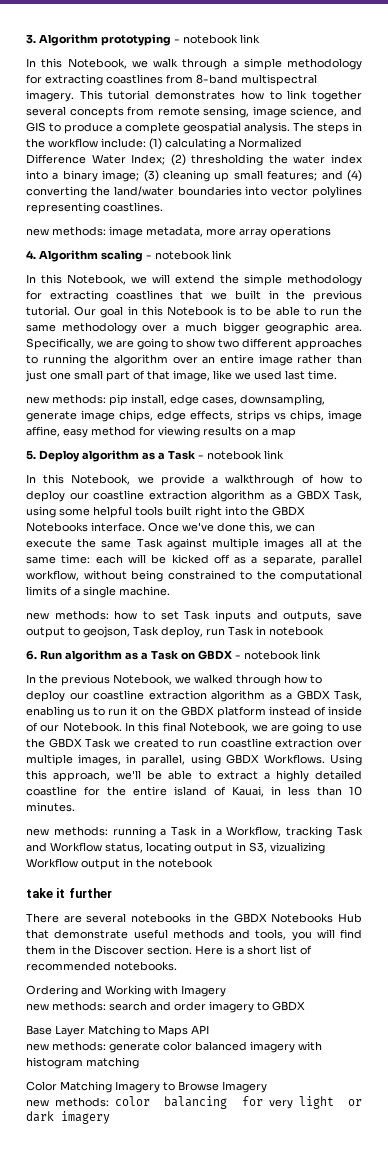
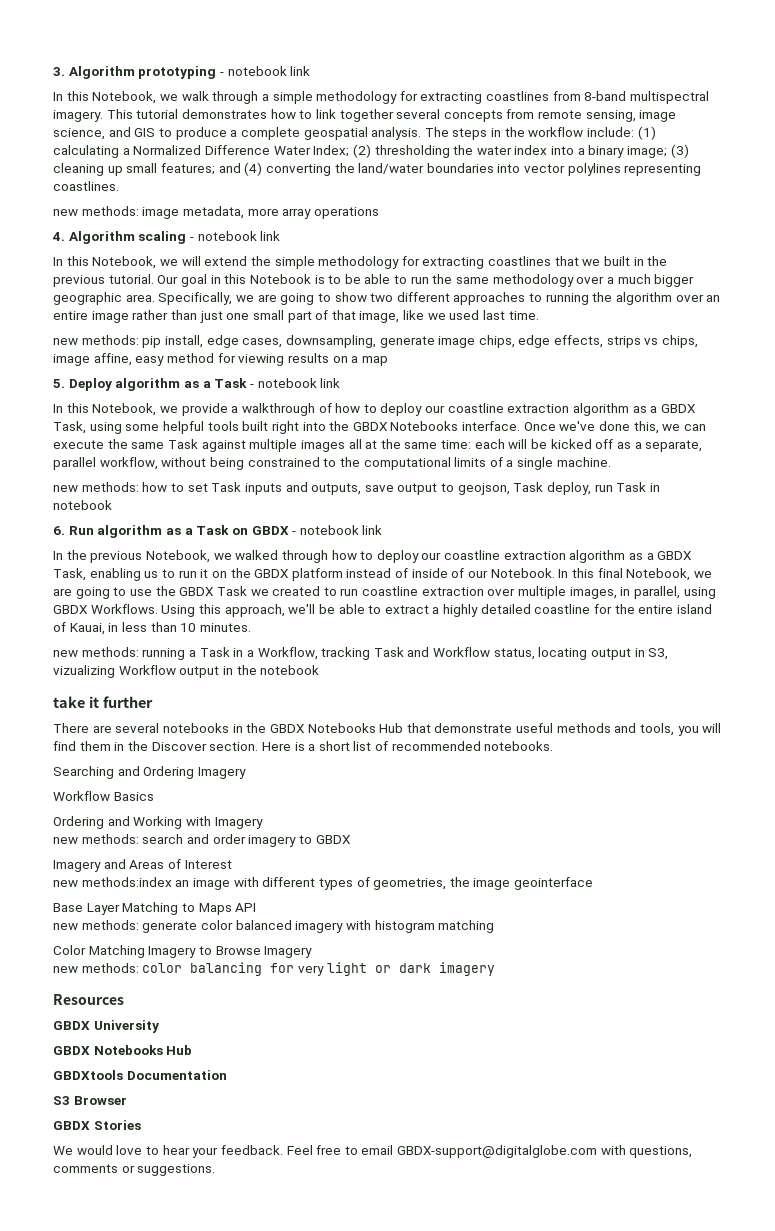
(177, 966) none -> [53,766,246,779] [53,791,154,801] // Searching and Ordering Imagery // Workflow Basics
(305, 1006) none -> [53,859,232,872] [53,877,594,890] // Imagery and Areas of Interest // new methods:index an image with different types of geometries, the image geointerface
(110, 1117) none -> [53,994,124,1005] [53,1020,159,1033] [53,1045,193,1055] [53,1070,227,1080] [53,1096,127,1105] [53,1120,141,1130] [53,1145,693,1158] [53,1164,216,1176] // Resources // GBDX University // GBDX Notebooks Hub // GBDXtools Documentation // S3 Browser // GBDX Stories // We would love to hear your feedback. Feel free to email GBDX-support@digitalglobe.com with questions, comments or suggestions.

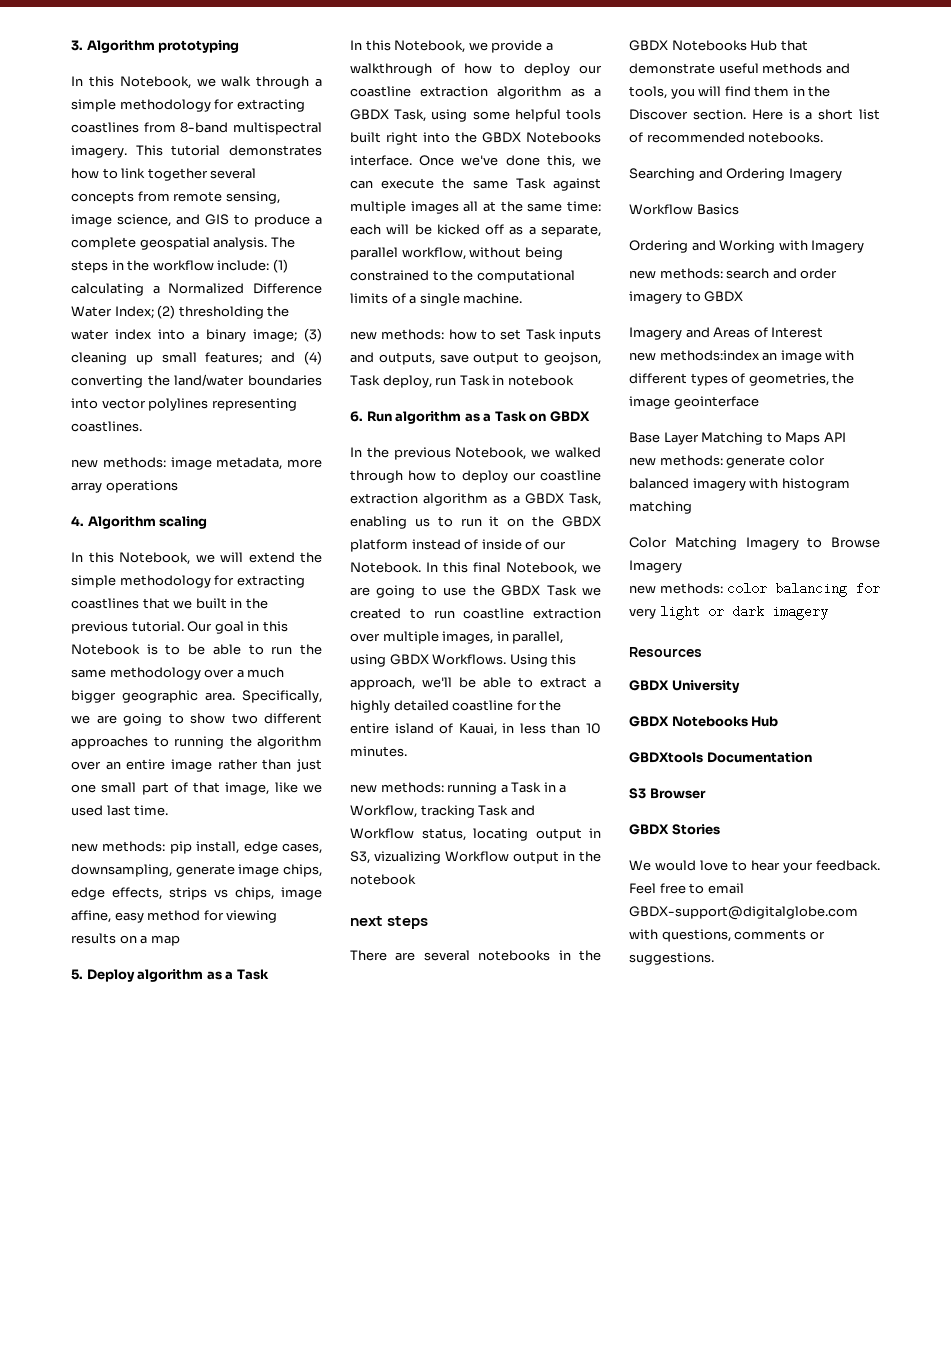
[219,66,311,76] - notebook link -> (240, 46) none
[189,231,281,241] - notebook link -> (208, 522) none
[249,378,341,388] - notebook link -> (269, 974) none
[292,525,383,535] - notebook link -> (590, 416) none
[53,696,153,708] take it further -> [350,916,429,929] next steps

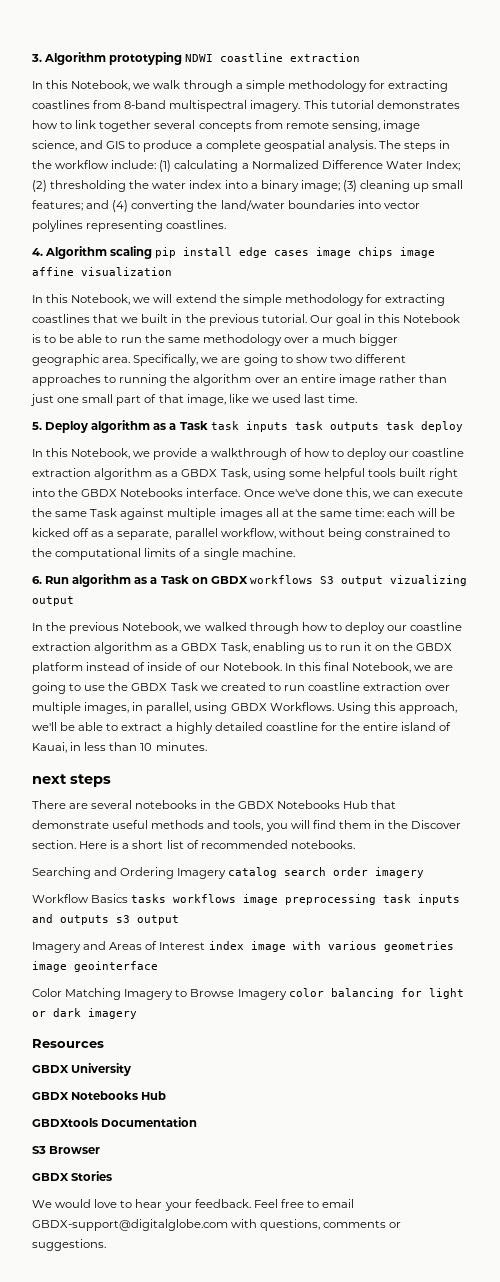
(240, 46) none -> [185,53,361,62] NDWI coastline extraction
[71,457,322,470] [71,480,178,493] [71,516,208,529] new methods: image metadata, more array operations // 4. Algorithm scaling -> [32,246,436,259] [32,267,172,276] 4. Algorithm scaling pip install edge cases image chips image affine visualization
[71,841,322,854] [71,864,322,877] [71,887,322,900] [71,910,278,923] [71,933,180,946] // new methods: pip install, edge cases, downsampling, generate image chips, edge effects, strips vs chips, image affine, easy method for viewing results on a map -> (358, 398) none
(269, 974) none -> [210,421,463,432] task inputs task outputs task deploy
[350,329,601,342] [350,352,601,365] [350,375,574,388] // new methods: how to set Task inputs and outputs, save output to geojson, Task deploy, run Task in notebook -> (295, 552) none
(590, 416) none -> [249,575,467,586] [32,596,74,606] workflows S3 output vizualizing output
[350,782,567,795] [350,805,535,818] [350,828,601,841] [350,851,601,864] [350,874,416,885] // new methods: running a Task in a Workflow, tracking Task and Workflow status, locating output in S3, vizualizing Workflow output in the notebook -> (207, 746) none
[629,204,739,215] [629,240,865,253] [629,268,838,279] [629,291,744,304] // Workflow Basics // Ordering and Working with Imagery // new methods: search and order imagery to GBDX -> [228,867,425,878] [32,894,461,905] [32,914,179,925] catalog search order imagery // Workflow Basics tasks workflows image preprocessing task inputs and outputs s3 output
[629,350,855,363] [629,373,855,386] [629,396,759,409] [629,432,846,445] [629,455,825,468] [629,478,850,491] [629,501,692,514] // new methods:index an image with different types of geometries, the image geointerface // Base Layer Matching to Maps API // new methods: generate color balanced imagery with histogram matching -> [208,941,454,952] [32,961,158,972] index image with various geometries image geointerface
[629,583,723,594] // new methods: -> (287, 994) none
[629,608,656,619] very -> (422, 992) none

